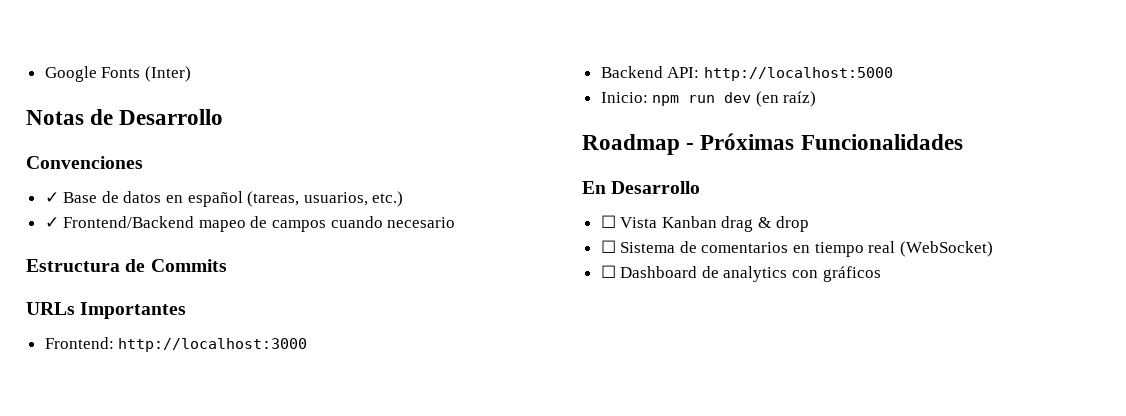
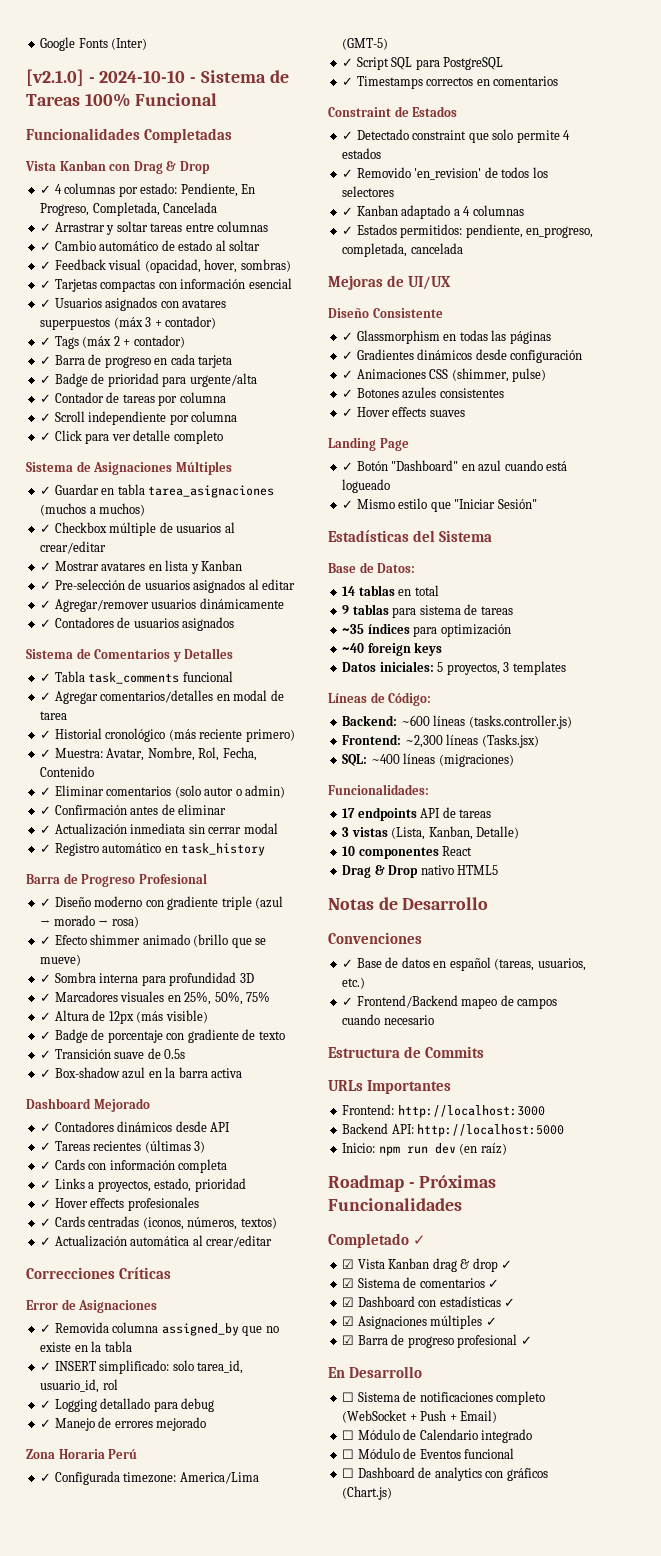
(191, 74) none -> [26,69,289,86] [26,93,218,107] [26,128,233,143] [25,160,210,174] [40,183,256,197] [40,202,218,216] [40,221,269,235] [40,240,261,251] [40,259,291,273] [40,278,292,292] [40,297,227,311] [40,316,217,330] [40,335,185,349] [40,354,233,368] [40,373,257,387] [40,392,226,406] [40,411,238,425] [40,430,223,444] [26,461,232,475] [40,484,275,498] [40,503,146,516] [40,522,235,536] [40,541,107,554] [40,560,243,574] [40,579,296,593] [40,598,284,612] [40,617,235,631] [26,648,234,662] [40,671,233,684] [40,690,284,704] [40,711,68,720] [40,728,295,742] [40,747,257,761] [40,766,95,777] [40,785,286,798] [40,804,227,815] [40,823,278,835] [40,843,266,856] [26,873,207,887] [40,896,284,910] [40,915,139,928] [40,934,267,948] [40,954,82,966] [40,972,254,986] [40,991,271,1005] [40,1010,208,1024] [40,1029,285,1043] [40,1048,186,1059] [40,1067,243,1079] [26,1098,150,1112] [40,1121,231,1132] [40,1140,206,1153] [40,1159,228,1173] [40,1178,246,1192] [40,1197,199,1211] [40,1216,277,1230] [40,1235,273,1248] [26,1267,172,1279] [26,1299,158,1313] [40,1322,279,1336] [40,1341,132,1352] [40,1360,244,1374] [40,1379,118,1393] [40,1398,215,1412] [40,1417,207,1431] [26,1449,138,1459] [40,1471,259,1485] [342,38,389,50] [342,57,504,70] [342,76,559,89] [328,106,458,117] [342,129,571,143] [342,148,382,159] [342,167,548,180] [342,186,395,197] [342,205,524,219] [342,224,594,238] [342,243,463,257] [328,275,452,290] [328,308,443,318] [342,330,551,344] [342,349,583,363] [342,368,547,382] [342,387,504,399] [342,407,465,417] [328,437,409,451] [342,460,568,472] [342,479,391,493] [342,498,537,512] [328,530,493,542] [328,562,416,573] [342,585,439,596] [342,604,513,618] [342,623,511,637] [342,642,443,656] [342,661,566,675] [328,692,432,706] [342,715,572,729] [342,734,539,748] [342,753,514,767] [328,784,429,795] [342,807,492,821] [342,826,520,840] [342,846,473,859] [342,865,499,878] // [v2.1.0] - 2024-10-10 - Sistema de Tareas 100% Funcional // Funcionalidades Completadas // Vista Kanban con Drag & Drop // ✓ 4 columnas por estado: Pendiente, En Progreso, Completada, Cancelada // ✓ Arrastrar y soltar tareas entre columnas // ✓ Cambio automático de estado al soltar // ✓ Feedback visual (opacidad, hover, sombras) // ✓ Tarjetas compactas con información esencial // ✓ Usuarios asignados con avatares superpuestos (máx 3 + contador) // ✓ Tags (máx 2 + contador) // ✓ Barra de progreso en cada tarjeta // ✓ Badge de prioridad para urgente/alta // ✓ Contador de tareas por columna // ✓ Scroll independiente por columna // ✓ Click para ver detalle completo // Sistema de Asignaciones Múltiples // ✓ Guardar en tabla tarea_asignaciones (muchos a muchos) // ✓ Checkbox múltiple de usuarios al crear/editar // ✓ Mostrar avatares en lista y Kanban // ✓ Pre-selección de usuarios asignados al editar // ✓ Agregar/remover usuarios dinámicamente // ✓ Contadores de usuarios asignados // Sistema de Comentarios y Detalles // ✓ Tabla task_comments funcional // ✓ Agregar comentarios/detalles en modal de tarea // ✓ Historial cronológico (más reciente primero) // ✓ Muestra: Avatar, Nombre, Rol, Fecha, Contenido // ✓ Eliminar comentarios (solo autor o admin) // ✓ Confirmación antes de eliminar // ✓ Actualización inmediata sin cerrar modal // ✓ Registro automático en task_history // Barra de Progreso Profesional // ✓ Diseño moderno con gradiente triple (azul → morado → rosa) // ✓ Efecto shimmer animado (brillo que se mueve) // ✓ Sombra interna para profundidad 3D // ✓ Marcadores visuales en 25%, 50%, 75% // ✓ Altura de 12px (más visible) // ✓ Badge de porcentaje con gradiente de texto // ✓ Transición suave de 0.5s // ✓ Box-shadow azul en la barra activa // Dashboard Mejorado // ✓ Contadores dinámicos desde API // ✓ Tareas recientes (últimas 3) // ✓ Cards con información completa // ✓ Links a proyectos, estado, prioridad // ✓ Hover effects profesionales // ✓ Cards centradas (iconos, números, textos) // ✓ Actualización automática al crear/editar // Correcciones Críticas // Error de Asignaciones // ✓ Removida columna assigned_by que no existe en la tabla // ✓ INSERT simplificado: solo tarea_id, usuario_id, rol // ✓ Logging detallado para debug // ✓ Manejo de errores mejorado // Zona Horaria Perú // ✓ Configurada timezone: America/Lima (GMT-5) // ✓ Script SQL para PostgreSQL // ✓ Timestamps correctos en comentarios // Constraint de Estados // ✓ Detectado constraint que solo permite 4 estados // ✓ Removido 'en_revision' de todos los selectores // ✓ Kanban adaptado a 4 columnas // ✓ Estados permitidos: pendiente, en_progreso, completada, cancelada // Mejoras de UI/UX // Diseño Consistente // ✓ Glassmorphism en todas las páginas // ✓ Gradientes dinámicos desde configuración // ✓ Animaciones CSS (shimmer, pulse) // ✓ Botones azules consistentes // ✓ Hover effects suaves // Landing Page // ✓ Botón "Dashboard" en azul cuando está logueado // ✓ Mismo estilo que "Iniciar Sesión" // Estadísticas del Sistema // Base de Datos: // 14 tablas en total // 9 tablas para sistema de tareas // ~35 índices para optimización // ~40 foreign keys // Datos iniciales: 5 proyectos, 3 templates // Líneas de Código: // Backend: ~600 líneas (tasks.controller.js) // Frontend: ~2,300 líneas (Tasks.jsx) // SQL: ~400 líneas (migraciones) // Funcionalidades: // 17 endpoints API de tareas // 3 vistas (Lista, Kanban, Detalle) // 10 componentes React // Drag & Drop nativo HTML5
[582,181,701,194] [600,215,616,228] En Desarrollo // ☐ -> [328,1233,427,1248] [342,1259,355,1269] Completado ✓ // ☑
[600,240,993,257] // ☐ Sistema de comentarios en tiempo real (WebSocket) -> [501,1260,513,1269] [342,1277,500,1288] [342,1296,516,1307] [342,1315,497,1329] [342,1334,532,1348] [328,1366,423,1378] [342,1391,546,1405] [342,1410,498,1423] [342,1429,533,1443] [342,1448,515,1459] ✓ // ☑ Sistema de comentarios ✓ // ☑ Dashboard con estadísticas ✓ // ☑ Asignaciones múltiples ✓ // ☑ Barra de progreso profesional ✓ // En Desarrollo // ☐ Sistema de notificaciones completo (WebSocket + Push + Email) // ☐ Módulo de Calendario integrado // ☐ Módulo de Eventos funcional
(881, 274) none -> [342,1486,393,1500] (Chart.js)

